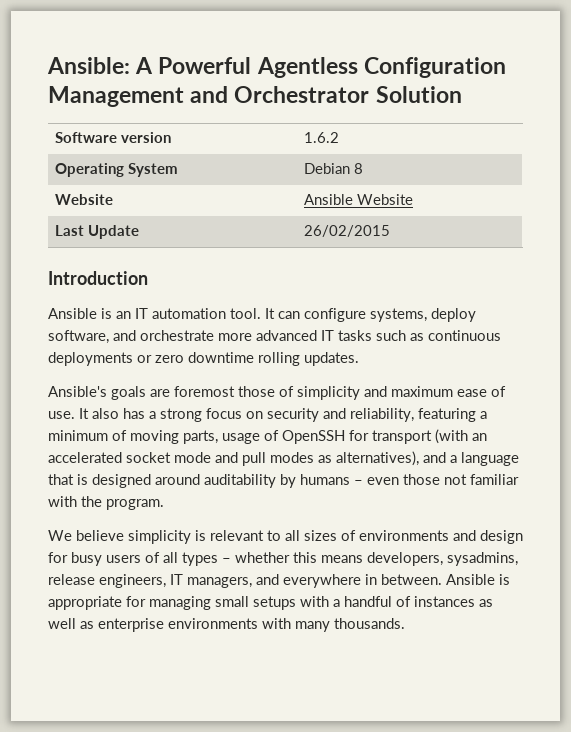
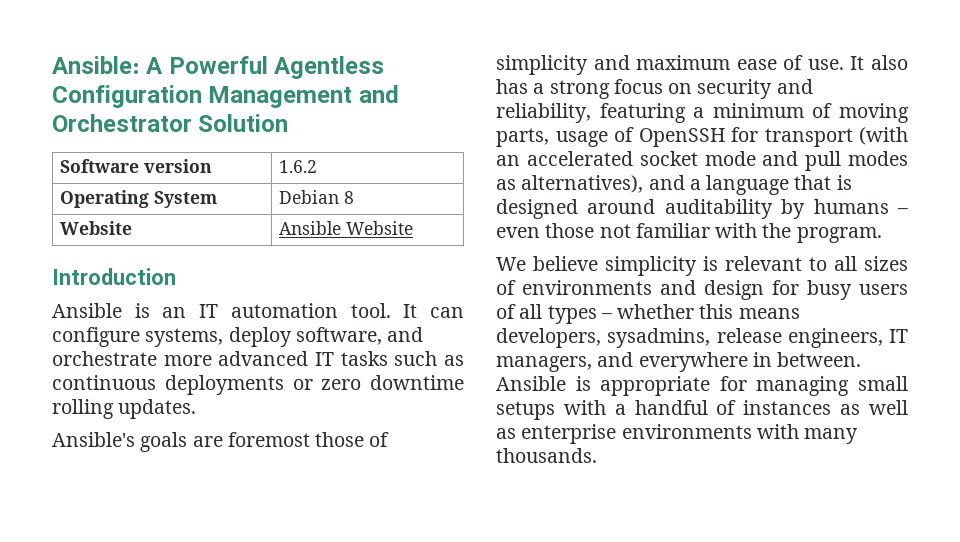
[54,225,139,239] [303,225,390,237] // Last Update | 26/02/2015 -> (414, 228) none

